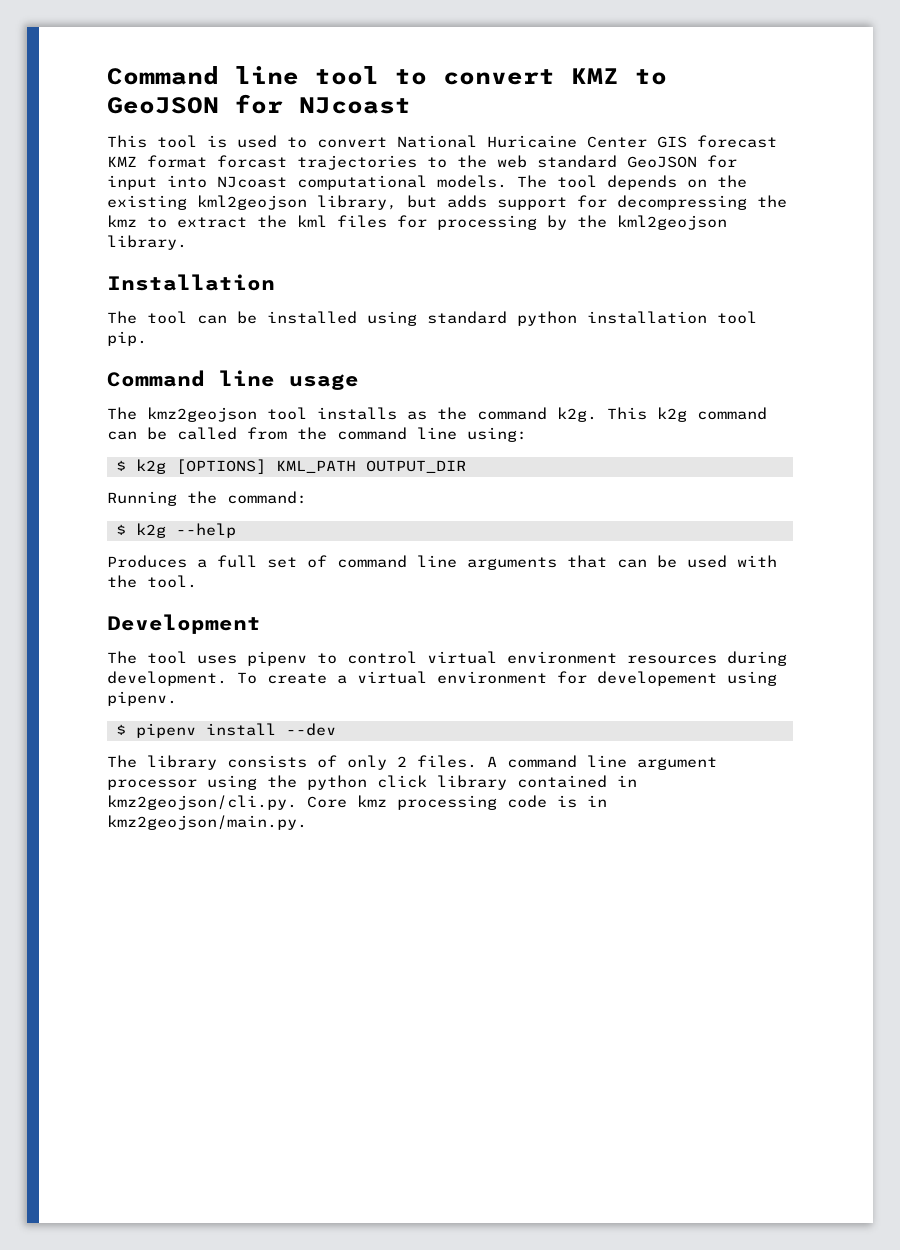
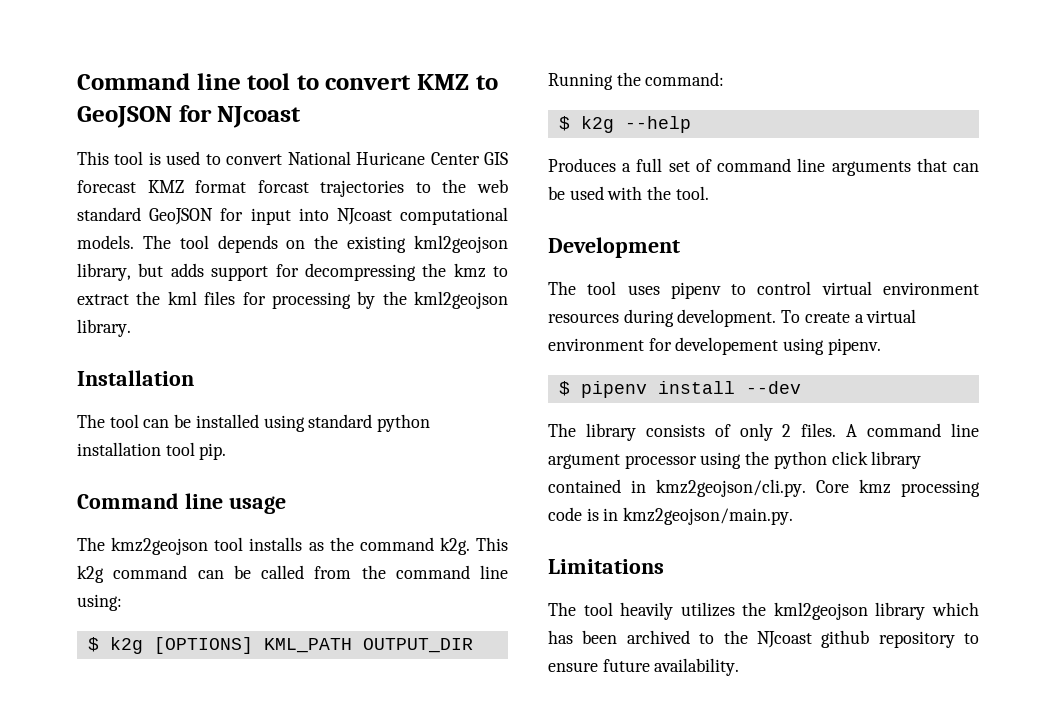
[487,135,577,148] Huricaine -> [356,152,426,165] Huricane
(307, 822) none -> [548,559,664,574] [548,602,979,620] [548,630,979,648] [548,658,740,676] // Limitations // The tool heavily utilizes the kml2geojson library which has been archived to the NJcoast github repository to ensure future availability.

